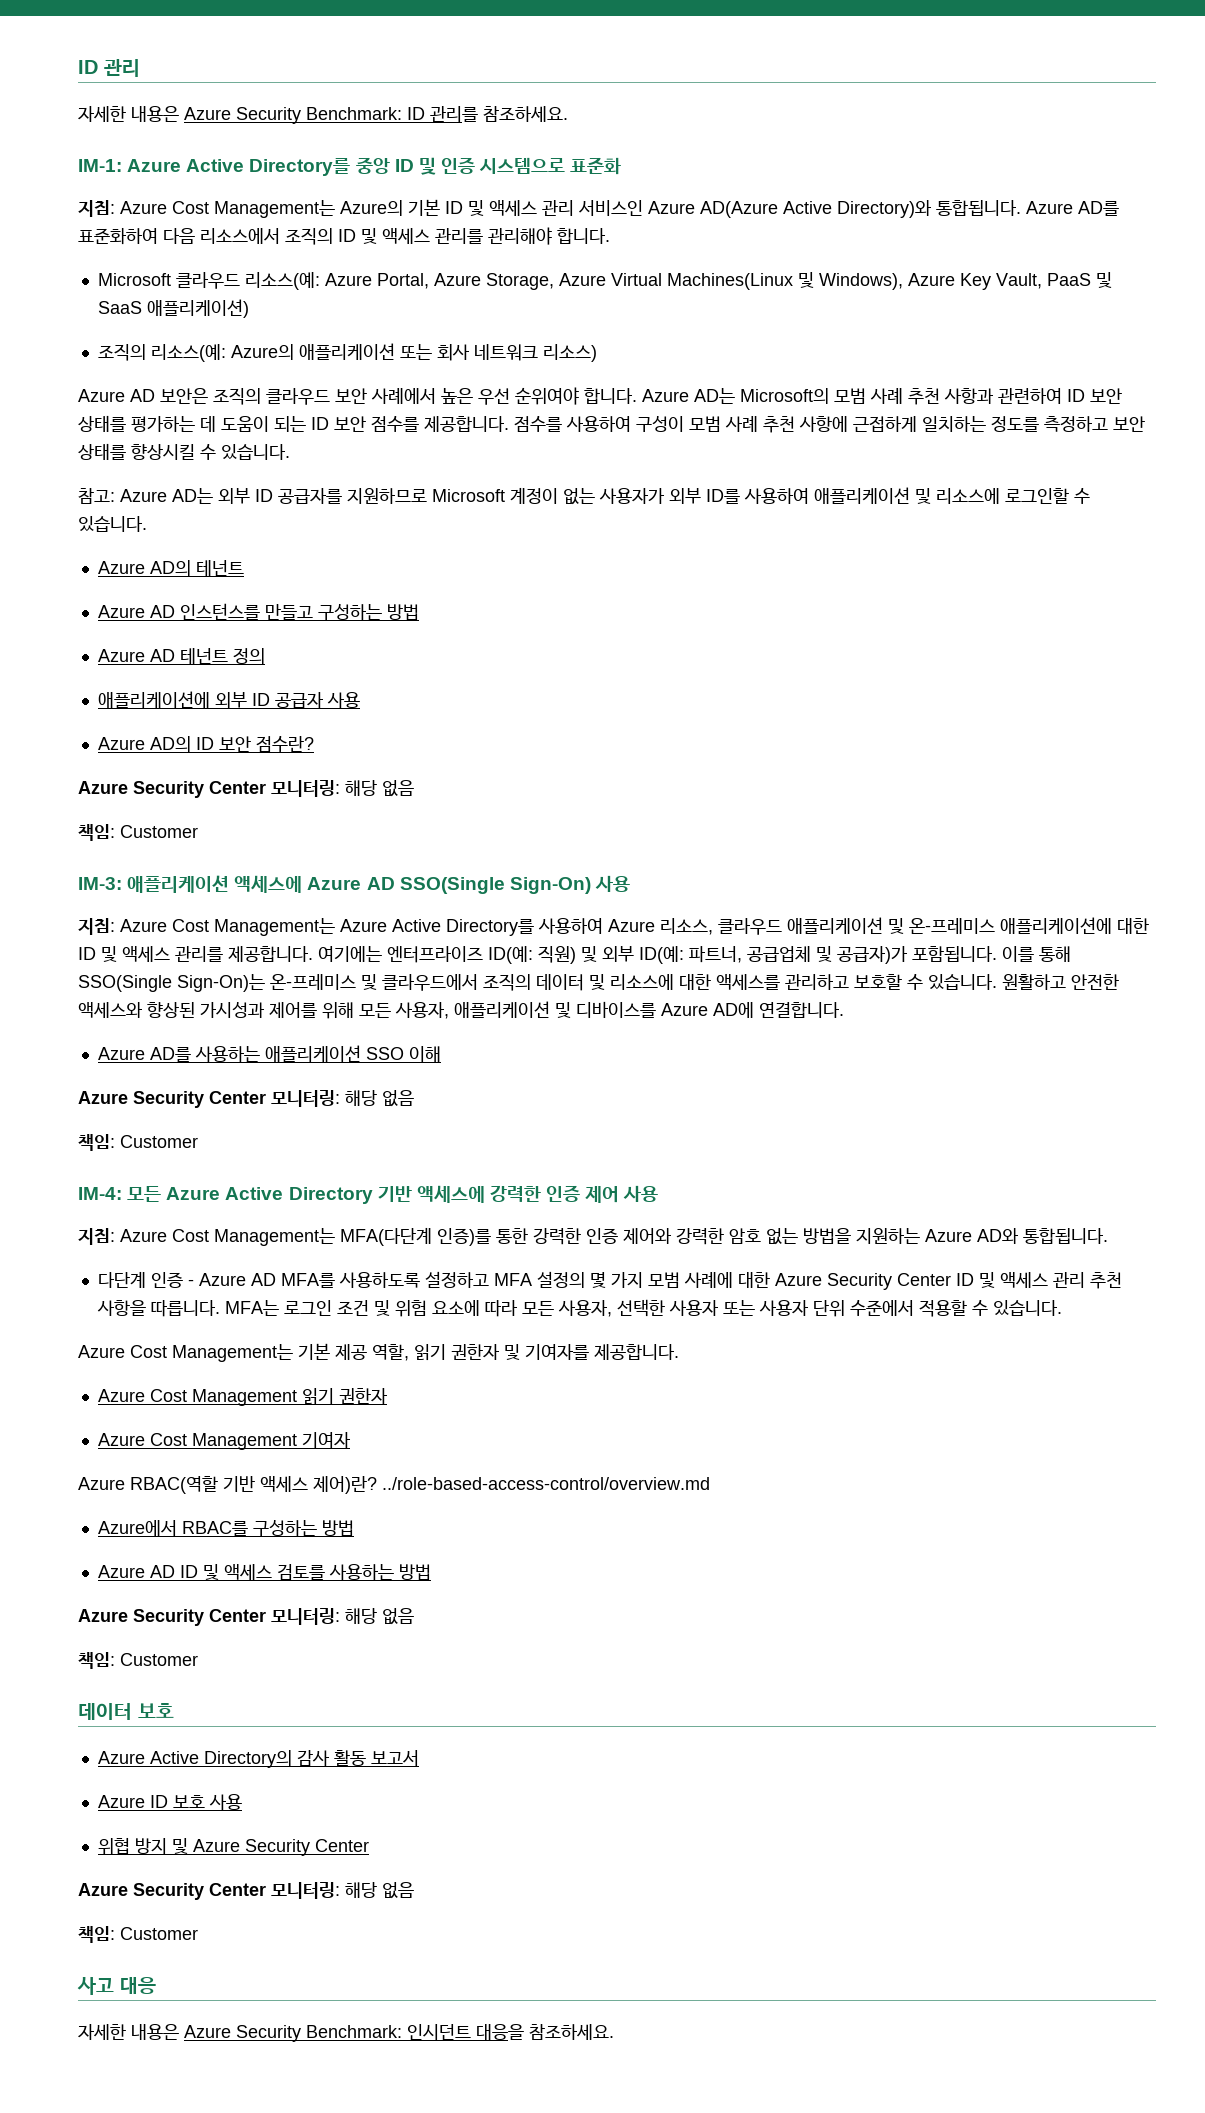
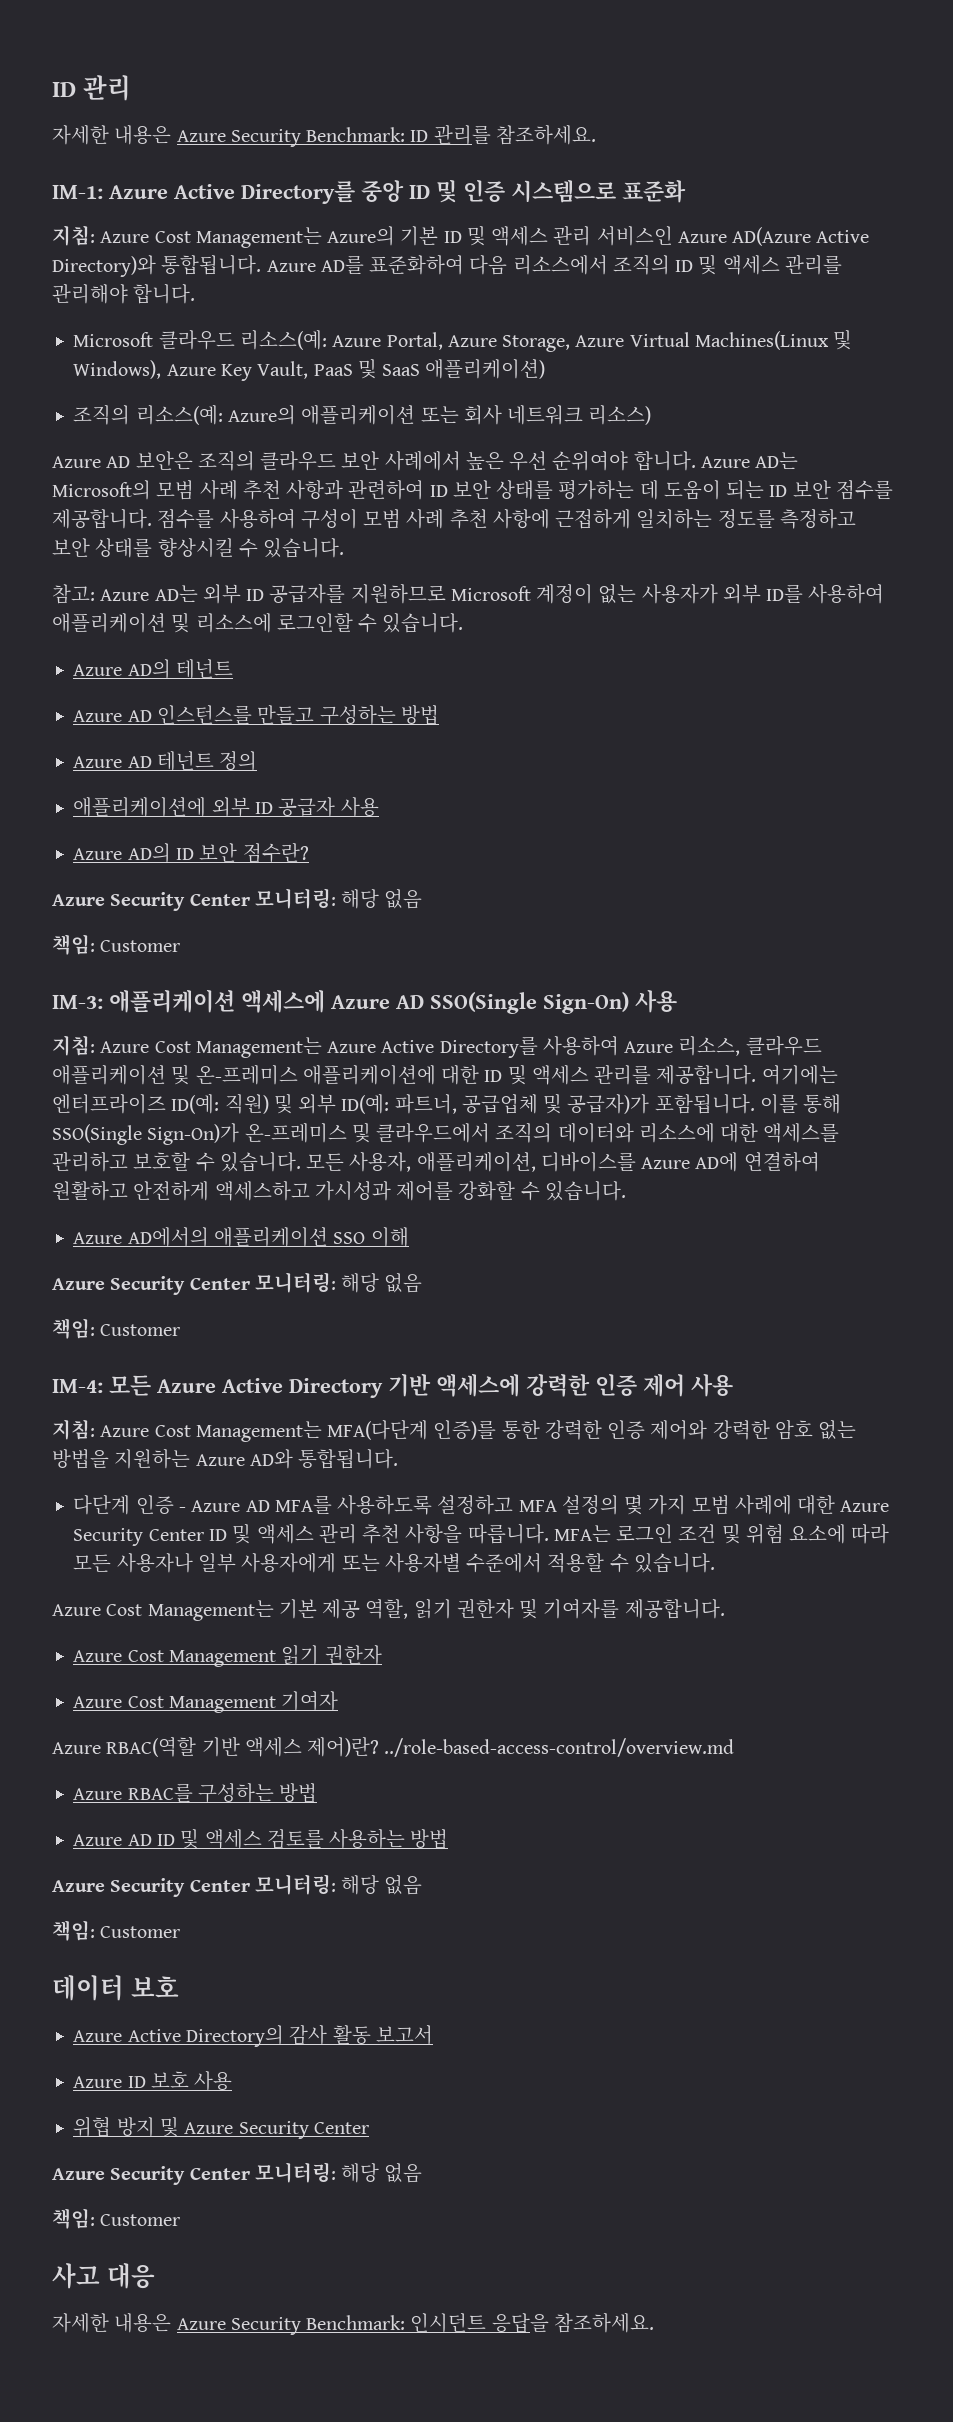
[177,974,265,992] Sign-On)는 -> [147,1123,240,1145] Sign-On)가
[536,974,605,991] 데이터 및 -> [557,1123,634,1143] 데이터와
[1002,974,1119,990] [78,1001,844,1019] [97,1046,260,1062] 원활하고 안전한 액세스와 향상된 가시성과 제어를 위해 모든 사용자, 애플리케이션 및 디바이스를 Azure AD에 연결합니다. // Azure AD를 사용하는 -> [306,1152,820,1172] [52,1181,626,1201] [73,1227,209,1247] 모든 사용자, 애플리케이션, 디바이스를 Azure AD에 연결하여 원활하고 안전하게 액세스하고 가시성과 제어를 강화할 수 있습니다. // Azure AD에서의
[557,1299,845,1317] 사용자, 선택한 사용자 또는 사용자 단위 -> [116,1553,461,1573] 사용자나 일부 사용자에게 또는 사용자별
[97,1520,177,1536] Azure에서 -> [73,1788,123,1800] Azure
[476,2024,524,2040] 대응을 -> [491,2313,549,2333] 응답을

